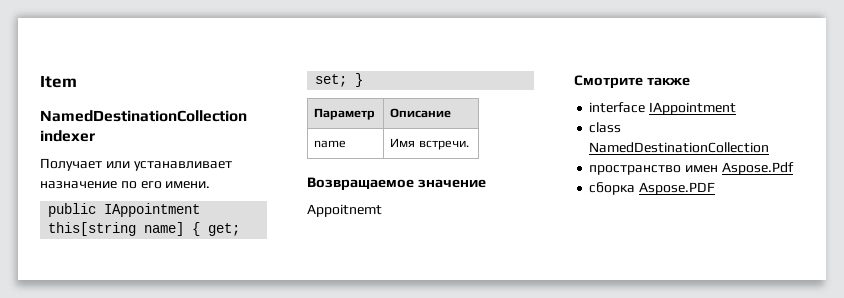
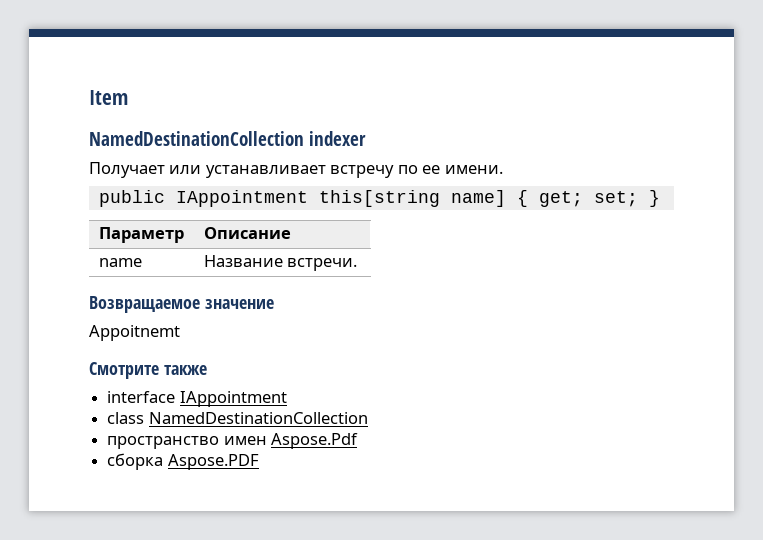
[40,181,162,189] назначение по его -> [330,165,441,178] встречу по ее
[390,138,416,147] Имя -> [203,255,283,267] Название

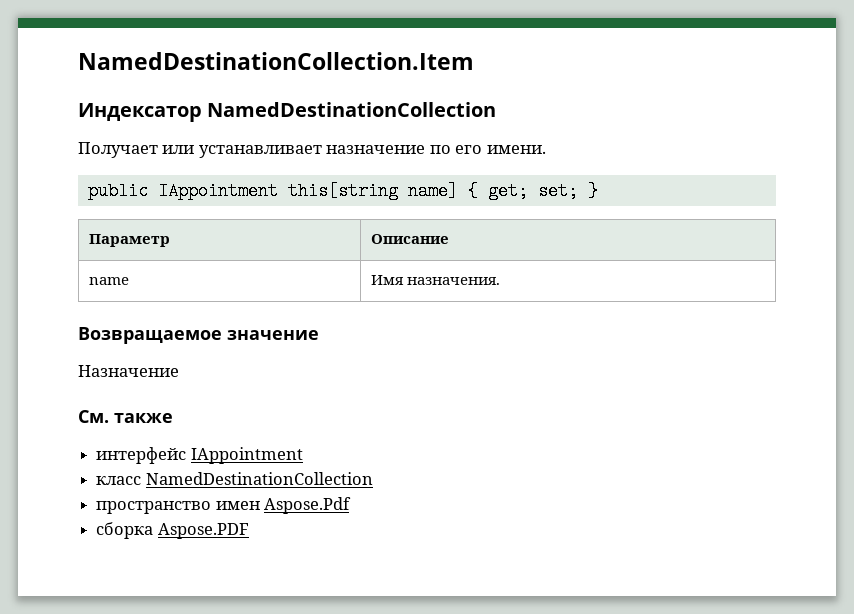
[89,90,128,105] [89,131,366,146] Item // NamedDestinationCollection indexer -> [78,52,474,70] [78,102,497,122] NamedDestinationCollection.Item // Индексатор NamedDestinationCollection
[330,165,441,178] встречу по ее -> [326,145,483,154] назначение по его
[203,255,358,271] Название встречи. -> [371,275,501,285] Имя назначения.
[89,325,180,341] [89,362,159,379] Appoitnemt // Смотрите -> [78,365,179,377] [78,410,109,423] Назначение // См.
[107,391,176,403] interface -> [96,447,187,464] интерфейс
[107,412,145,424] class -> [96,476,142,485] класс

